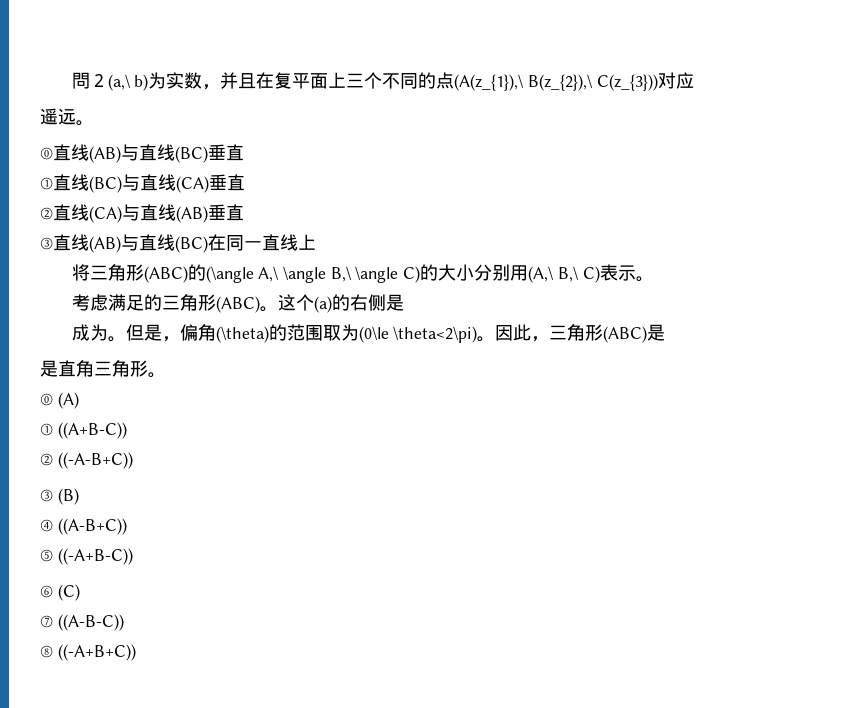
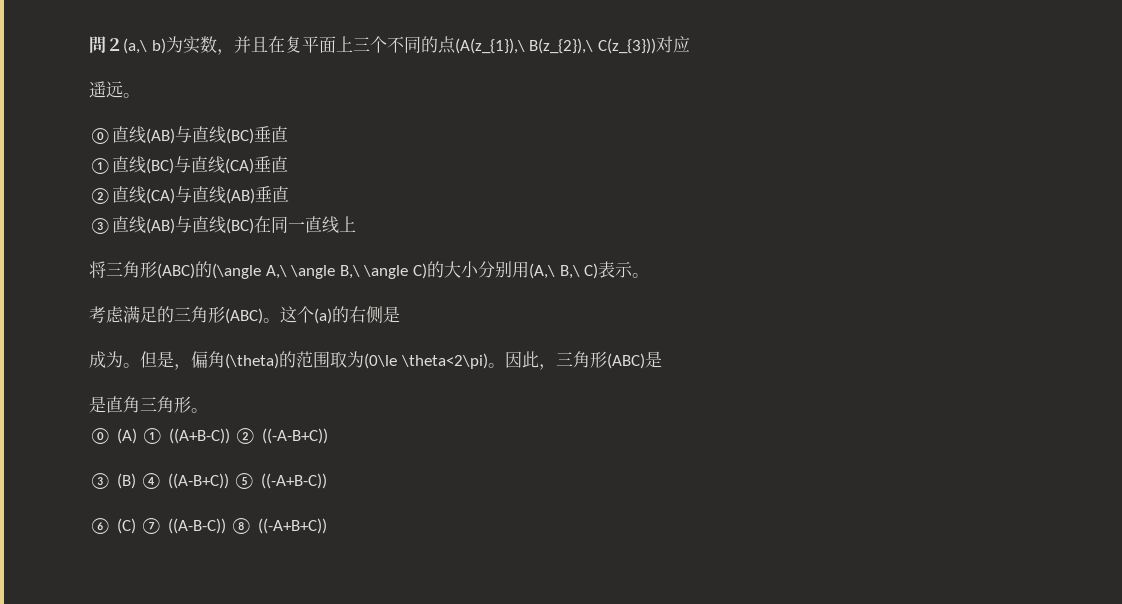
(79, 400) // -> (137, 436) none
(127, 430) // -> (230, 436) none
(79, 496) // -> (136, 481) none
(127, 526) // -> (229, 481) none
(80, 592) // -> (136, 526) none
(124, 622) // -> (226, 526) none

